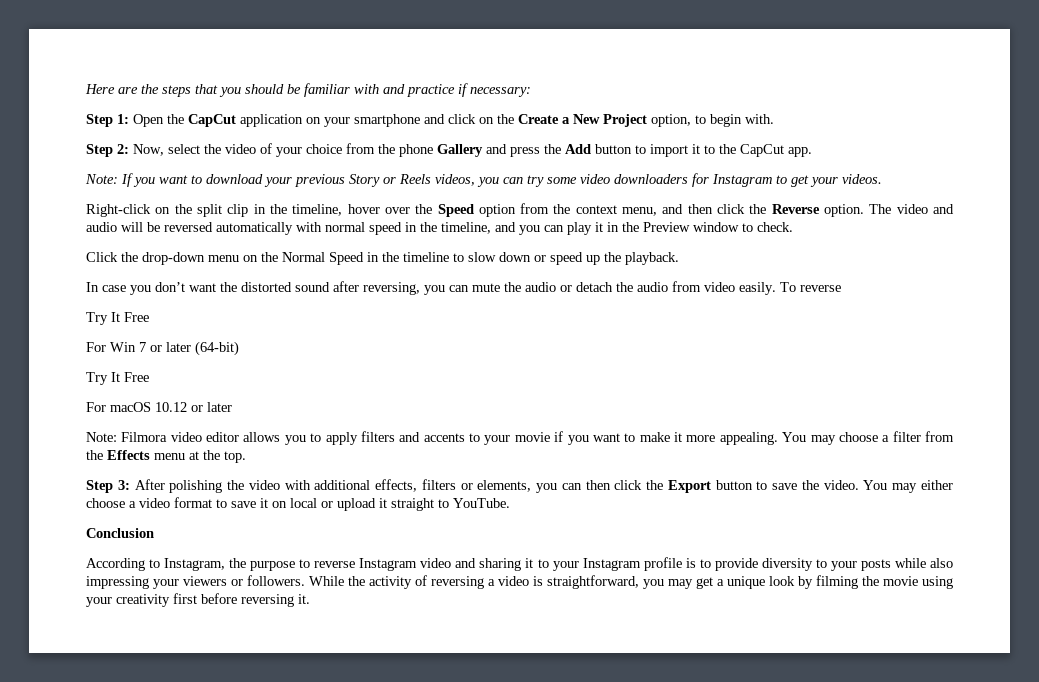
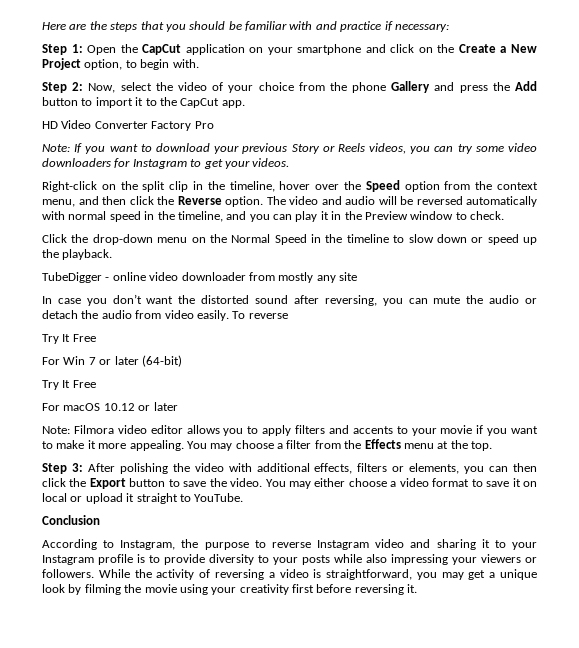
(812, 152) none -> [42,120,214,131] // HD Video Converter Factory Pro
(679, 258) none -> [42,272,357,283] // TubeDigger - online video downloader from mostly any site

